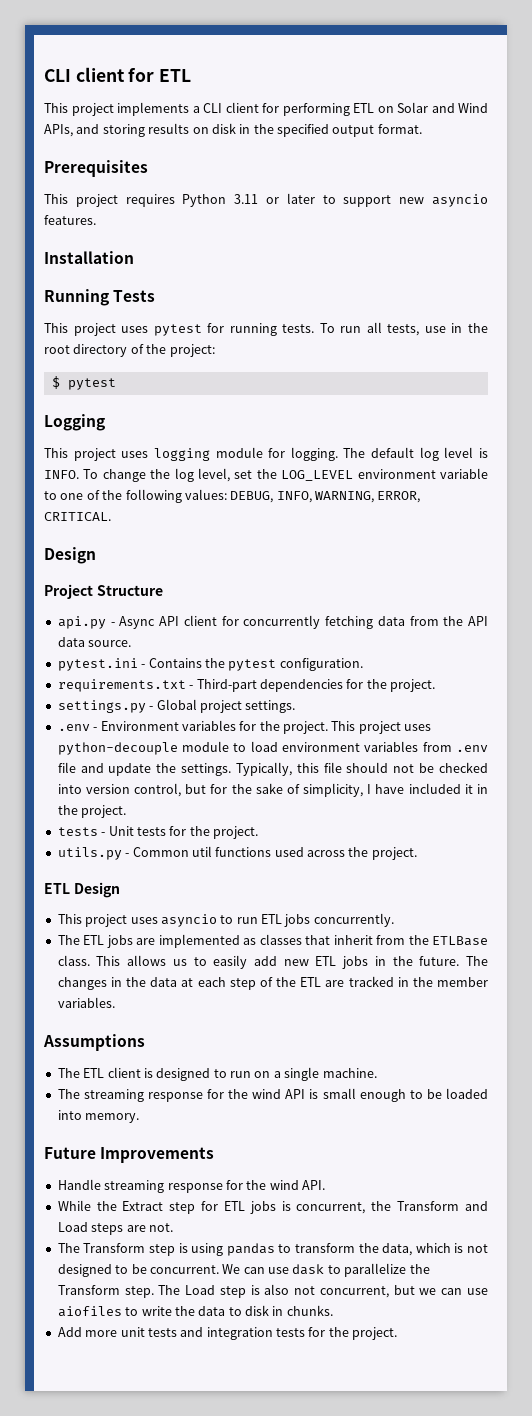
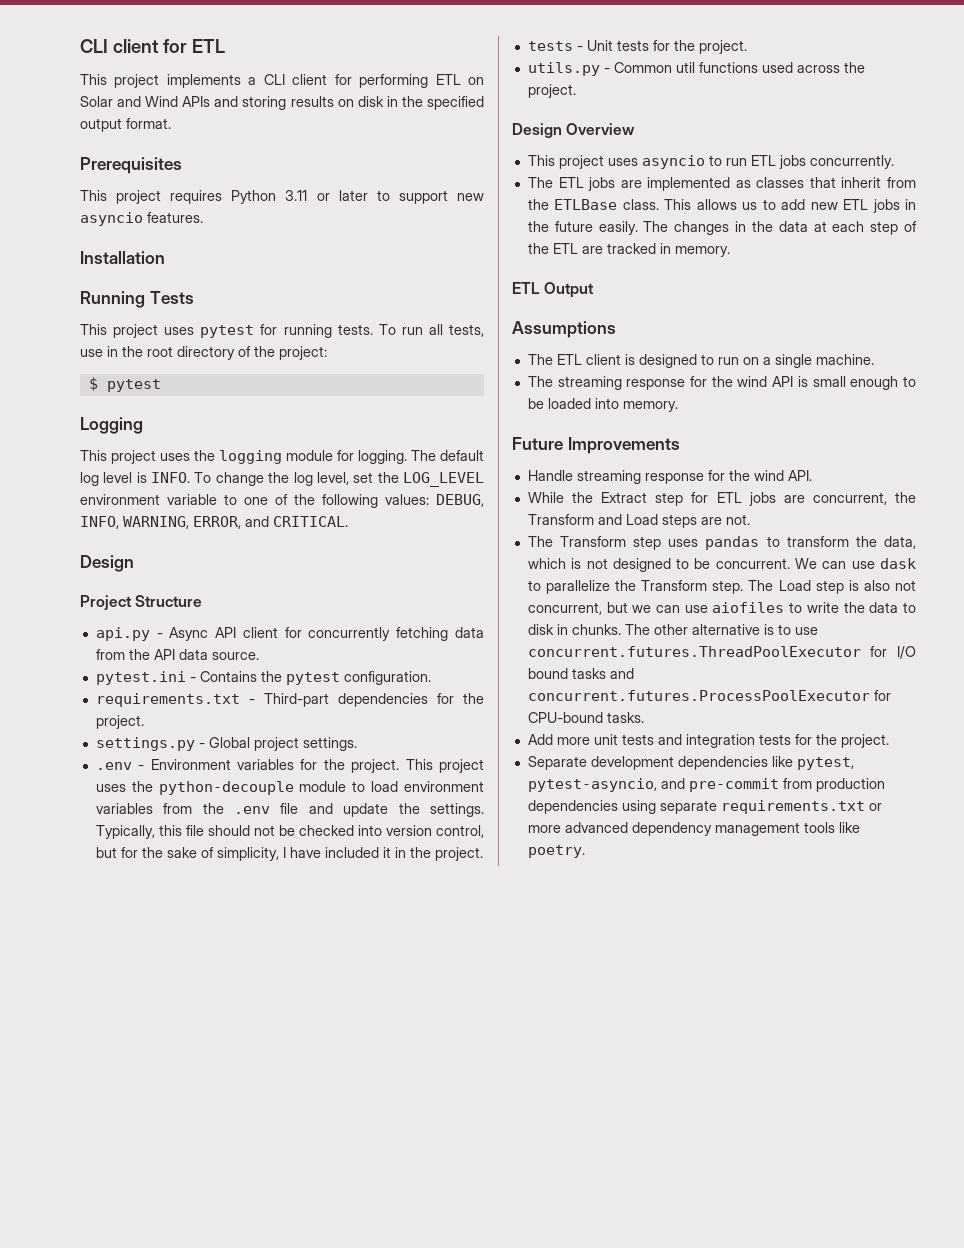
[44,124,73,137] APIs, -> [182,96,211,107] APIs
(149, 454) none -> [194,450,215,461] the
(421, 497) none -> [245,516,269,527] and
(432, 727) none -> [131,781,153,792] the
(452, 747) none -> [202,803,224,814] the
[44,882,120,898] ETL Design -> [512,123,636,138] Design Overview
[213,955,248,969] easily -> (776, 204) none
[419,956,460,966] future. -> [554,221,638,235] future easily.
[412,977,488,987] [57,997,115,1008] the member variables. -> [674,246,730,257] [512,282,595,298] memory. // ETL Output
[281,1201,291,1211] is -> [783,495,805,503] are
[178,1243,224,1256] is using -> [668,539,699,547] uses
(333, 1310) none -> [624,624,818,635] [527,646,916,659] [527,668,634,679] [527,690,891,701] [527,712,644,723] The other alternative is to use concurrent.futures.ThreadPoolExecutor for I/O bound tasks and concurrent.futures.ProcessPoolExecutor for CPU-bound tasks.
(398, 1333) none -> [527,756,854,770] [527,778,885,792] [527,800,882,814] [527,822,860,836] [527,845,585,858] // Separate development dependencies like pytest, pytest-asyncio, and pre-commit from production dependencies using separate requirements.txt or more advanced dependency management tools like poetry.

